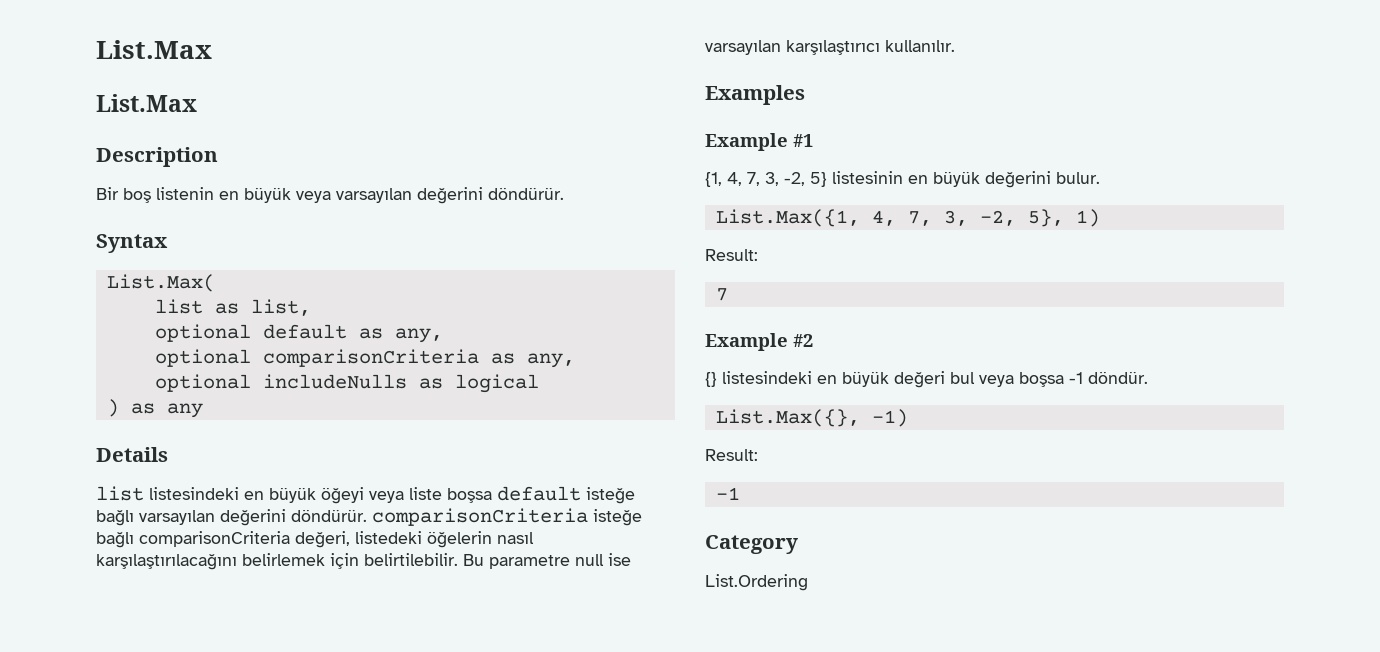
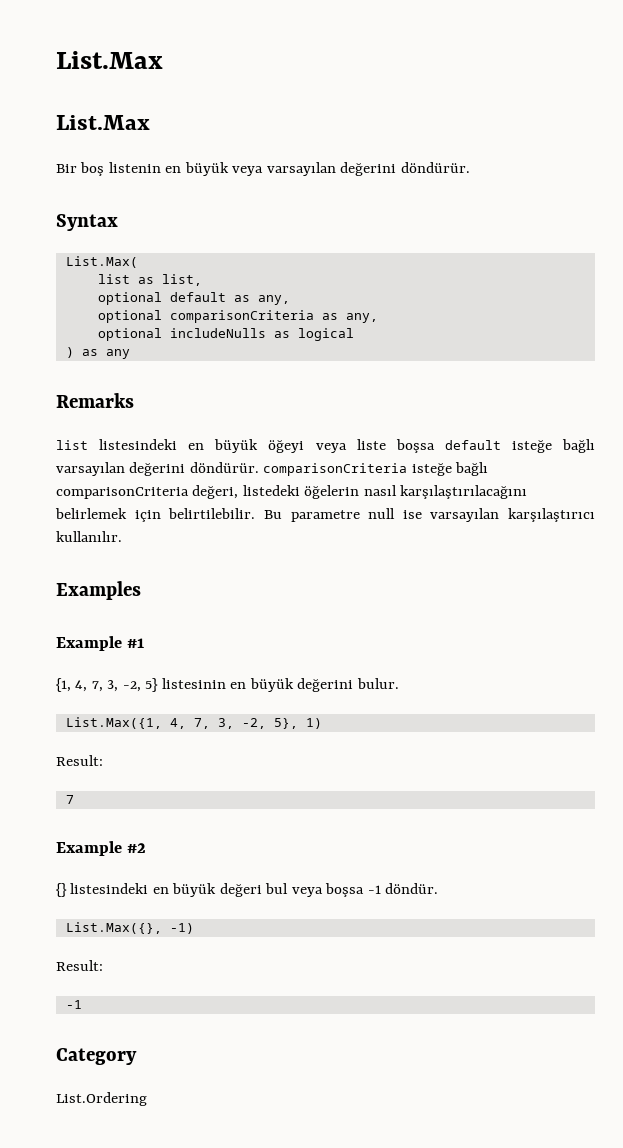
[96,147,218,167] // Description -> (150, 122) none
[96,447,168,462] Details -> [56,393,134,408] Remarks

